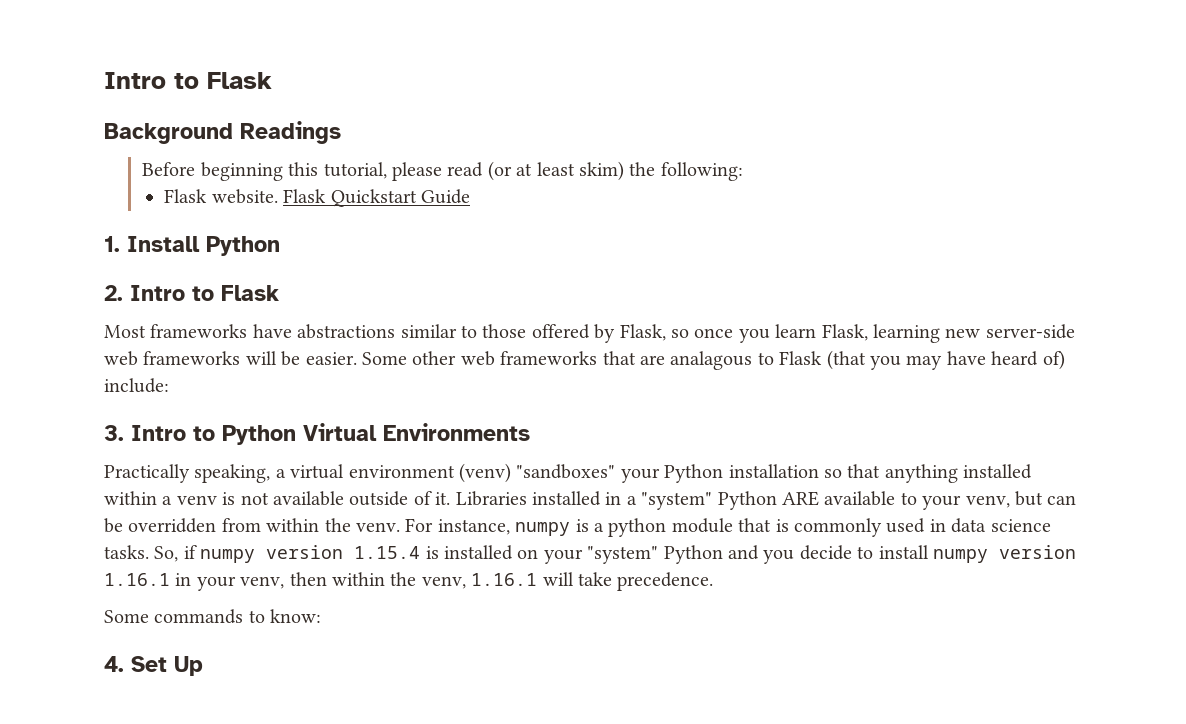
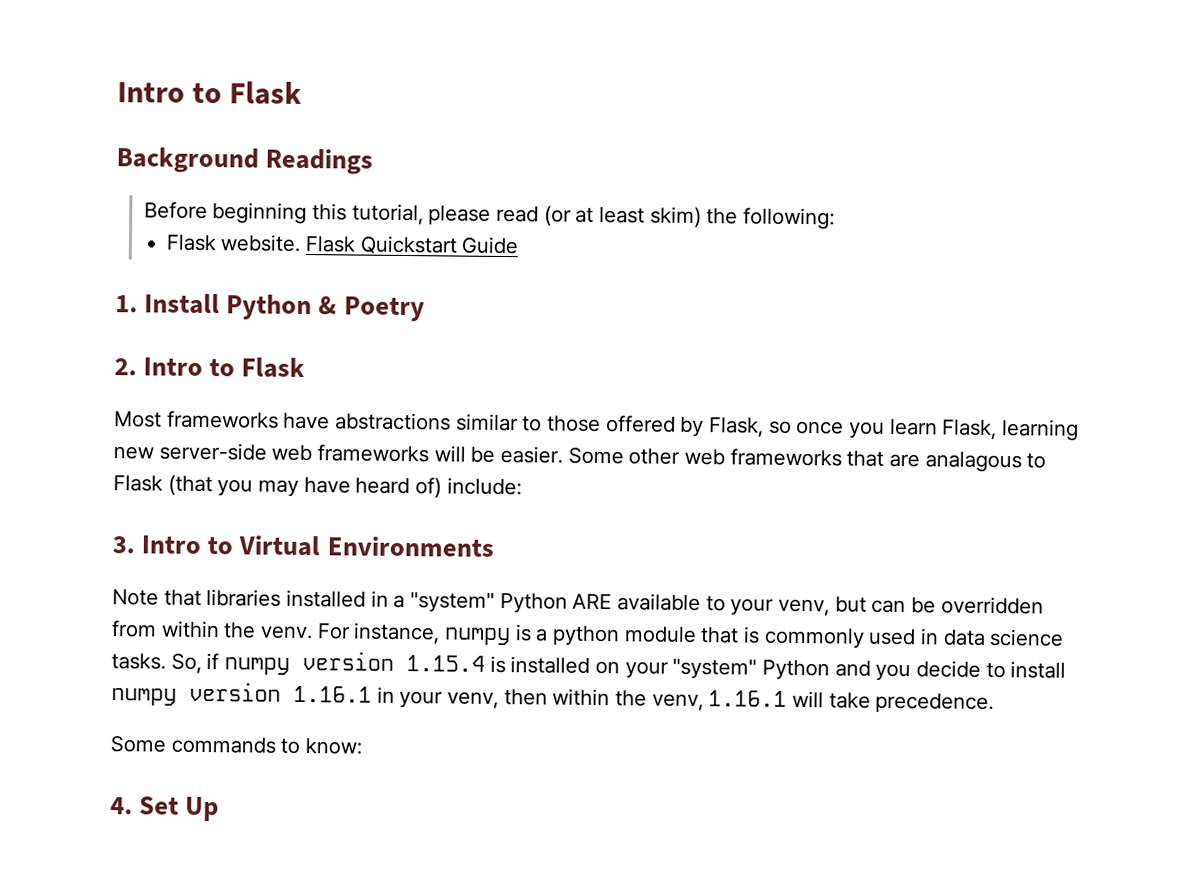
(280, 246) none -> [318,296,425,322] & Poetry
[222,425,296,445] Python -> (234, 545) none
[104,463,1033,483] [104,491,527,506] Practically speaking, a virtual environment (venv) "sandboxes" your Python installation so that anything installed within a venv is not available outside of it. Libraries -> [112,589,282,607] Note that libraries

